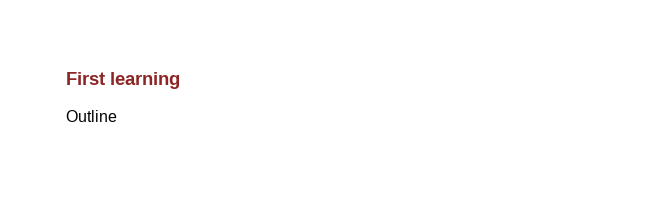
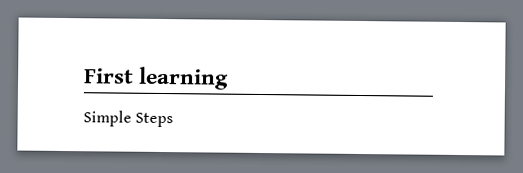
[66,110,117,122] Outline -> [83,110,174,128] Simple Steps

